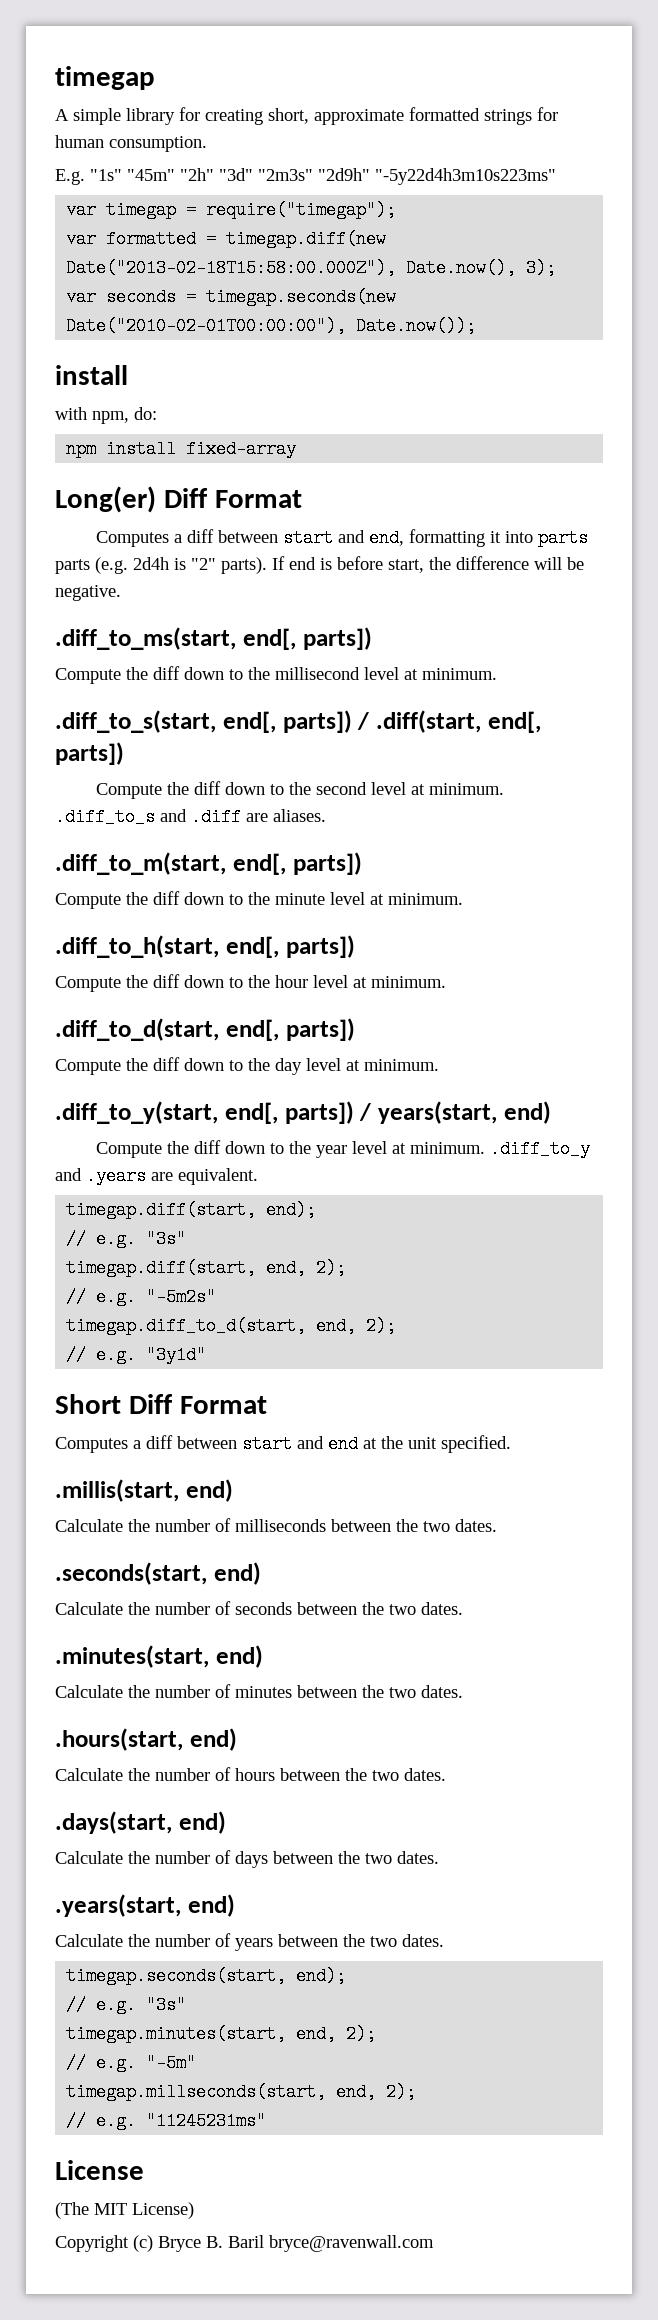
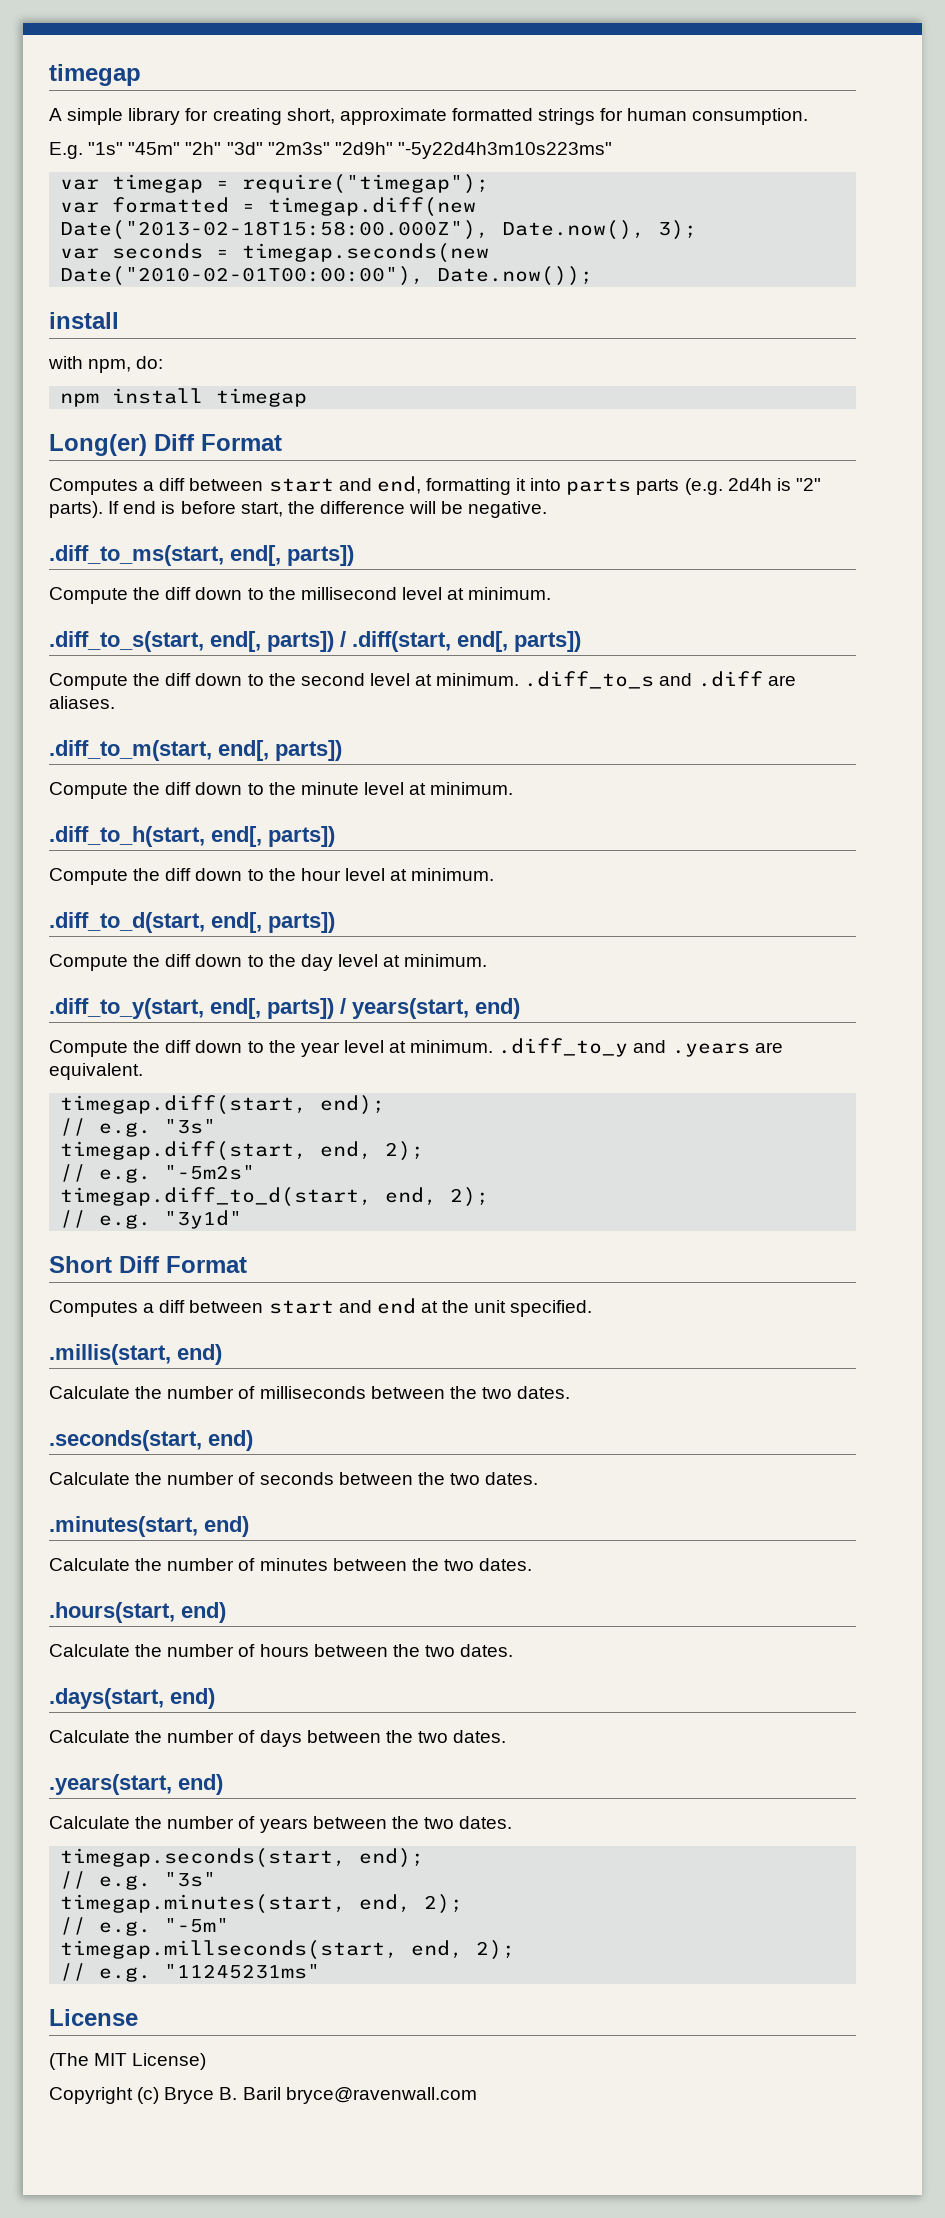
[186,440,297,458] fixed-array -> [216,388,308,407] timegap

